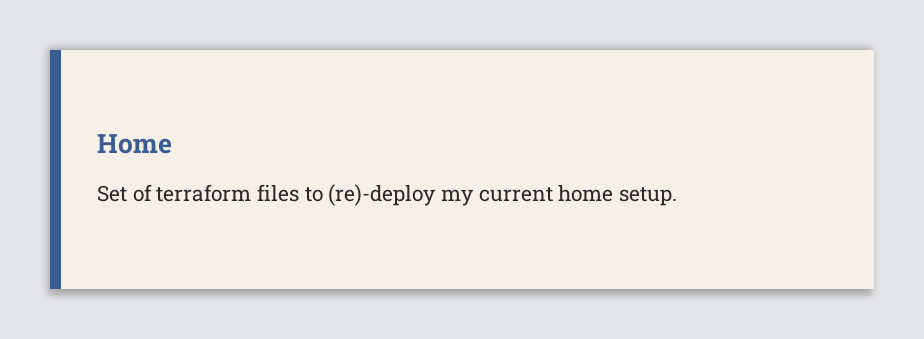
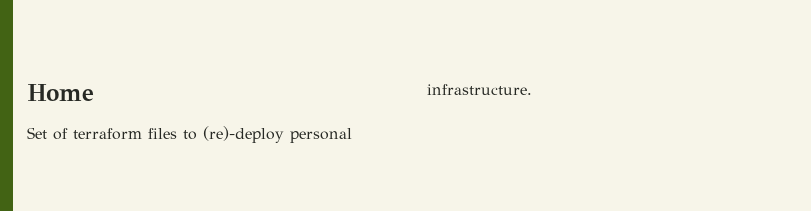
[441,185,678,206] my current home setup. -> [290,128,352,143] [427,84,532,95] personal infrastructure.

